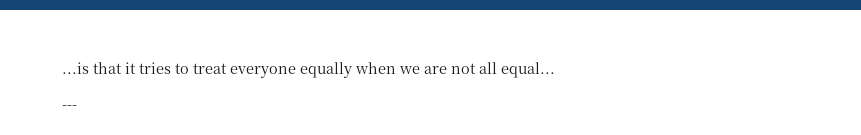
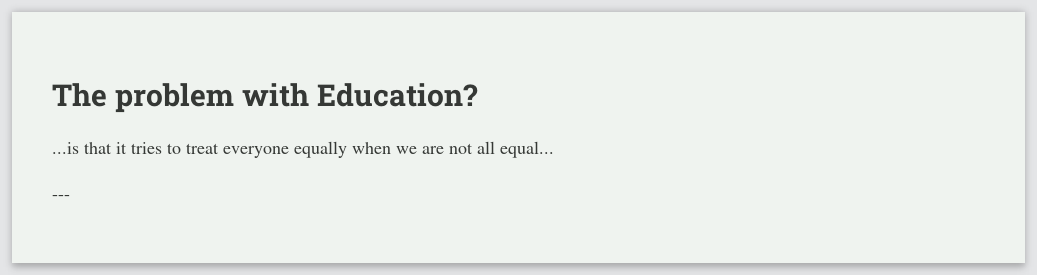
(62, 68) none -> [52,83,479,113] The problem with Education? //

